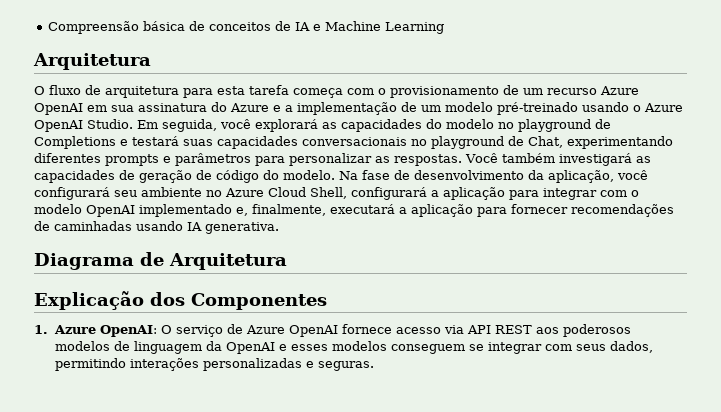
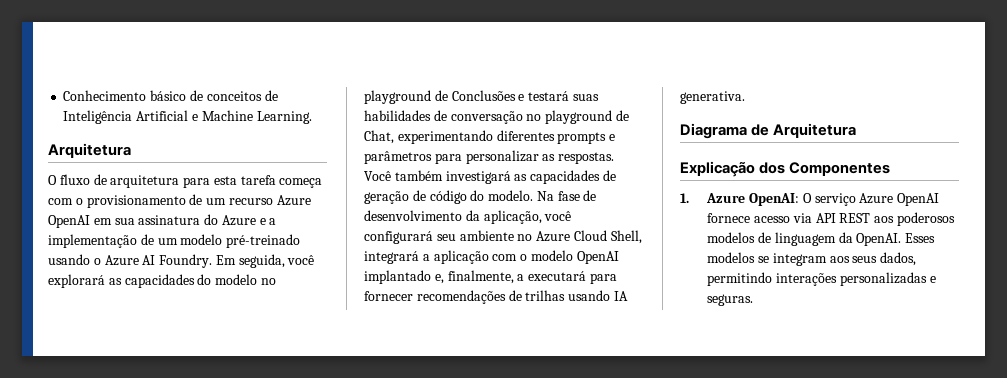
[48,21,186,34] Compreensão básica -> [63,90,187,101] Conhecimento básico
[295,22,311,31] IA -> [63,110,189,124] Inteligência Artificial
[385,22,445,34] Learning -> [256,111,312,124] Learning.
[34,119,133,132] OpenAI Studio. -> [142,254,213,268] AI Foundry.
[34,136,116,149] Completions -> [451,90,516,101] Conclusões
[217,136,407,149] capacidades conversacionais -> [364,110,523,124] habilidades de conversação
[351,187,597,200] configurará a aplicação para integrar -> [364,250,489,264] integrará a aplicação
[139,204,232,217] implementado -> [364,270,431,284] implantado
[330,204,473,217] executará a aplicação -> [517,271,587,281] a executará
[54,221,132,231] caminhadas -> [525,290,566,301] trilhas
[226,324,243,334] de -> (856, 199) none
[225,341,572,354] OpenAI e esses modelos conseguem se integrar com -> [856,233,936,246] [707,252,850,266] OpenAI. Esses modelos se integram aos

